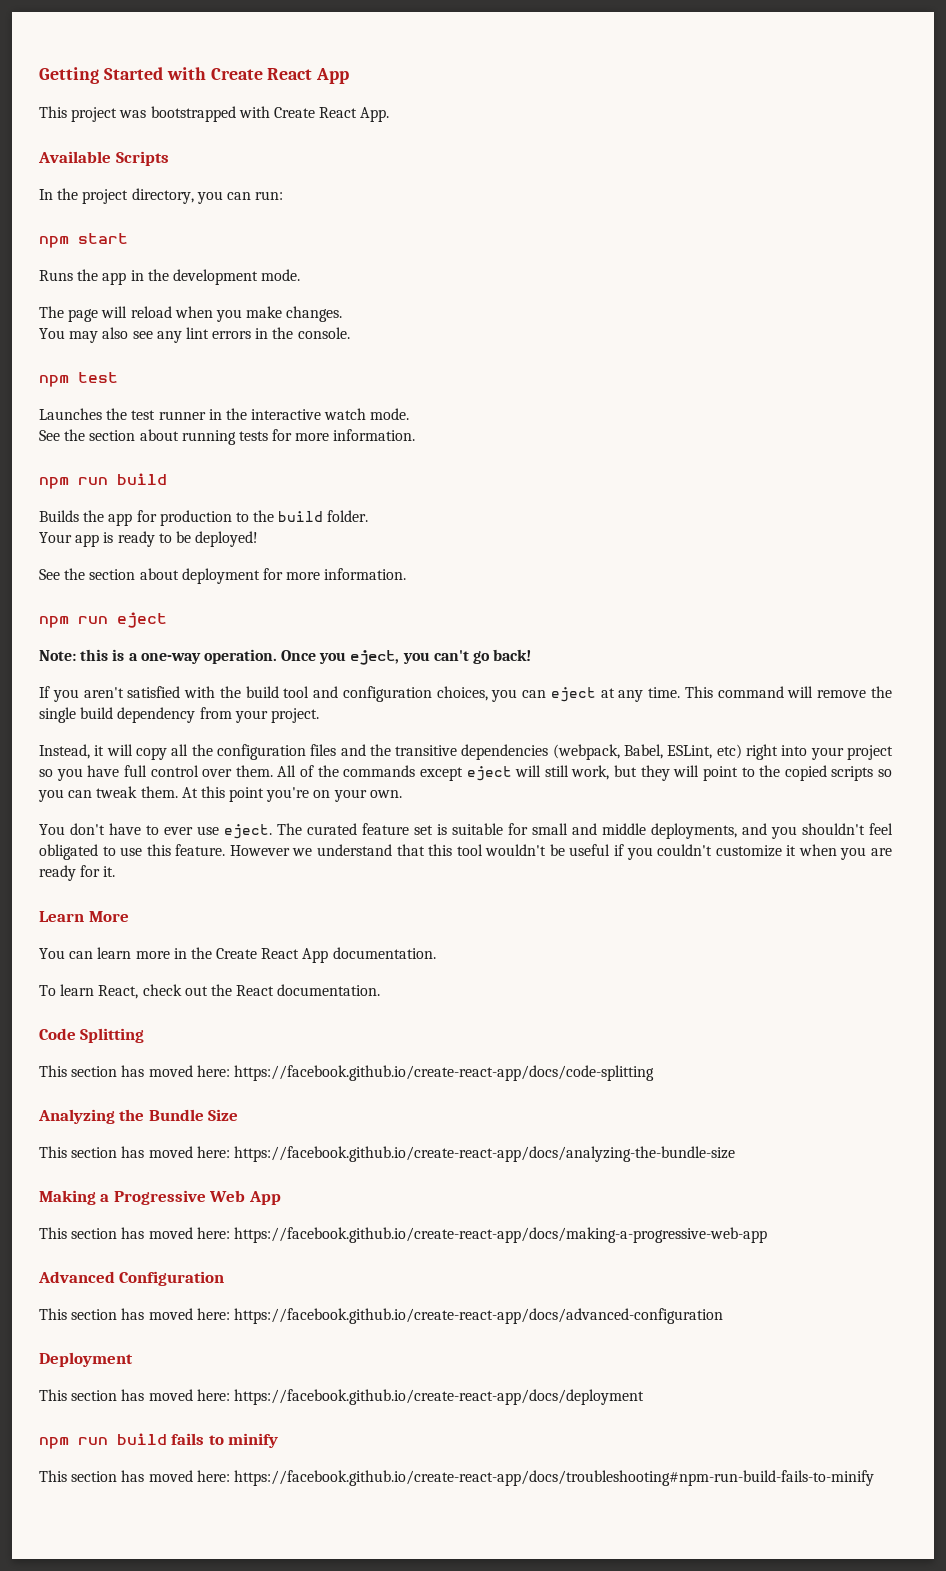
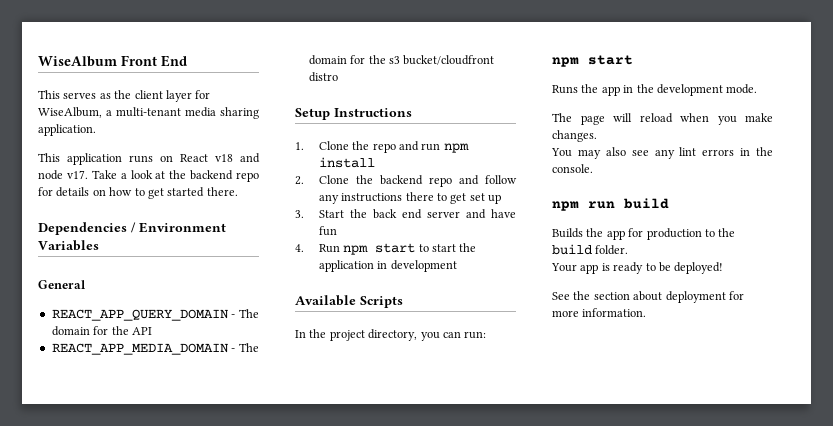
[39,67,350,84] [39,106,390,122] Getting Started with Create React App // This project was bootstrapped with Create React App. -> [38,55,187,67] [38,90,211,102] [38,107,259,119] [38,124,96,136] [38,153,260,165] [38,170,259,182] [38,187,238,199] [38,222,226,235] [38,240,99,251] [38,280,86,289] [51,309,259,321] [51,326,152,336] [51,343,259,355] [308,55,495,65] [308,72,338,82] [295,108,412,120] [295,141,469,153] [318,157,375,168] [295,175,517,187] [318,192,502,204] [295,209,516,219] [318,226,337,236] [295,243,477,255] [318,260,457,272] WiseAlbum Front End // This serves as the client layer for WiseAlbum, a multi-tenant media sharing application. // This application runs on React v18 and node v17. Take a look at the backend repo for details on how to get started there. // Dependencies / Environment Variables // General // REACT_APP_QUERY_DOMAIN - The domain for the API // REACT_APP_MEDIA_DOMAIN - The domain for the s3 bucket/cloudfront distro // Setup Instructions // 1. Clone the repo and run npm install // 2. Clone the backend repo and follow any instructions there to get set up // 3. Start the back end server and have fun // 4. Run npm start to start the application in development
[39,372,118,387] [39,408,410,420] [39,429,416,445] // npm test // Launches the test runner in the interactive watch mode. // See the section about running tests for more information. -> (593, 168) none
[39,612,167,628] [39,649,532,665] [39,686,893,702] [39,707,319,723] [39,744,893,760] [39,765,892,781] [38,786,402,802] [39,823,893,839] [39,844,892,860] [39,865,116,881] [39,911,129,922] [39,947,436,963] [39,984,381,999] [39,1028,145,1043] [39,1065,654,1081] [38,1109,239,1124] [39,1146,735,1162] [39,1190,281,1205] [39,1227,767,1243] [38,1271,225,1286] [39,1308,723,1324] [39,1352,133,1367] [39,1389,644,1405] [39,1433,279,1449] [39,1470,874,1486] // npm run eject // Note: this is a one-way operation. Once you eject, you can't go back! // If you aren't satisfied with the build tool and configuration choices, you can eject at any time. This command will remove the single build dependency from your project. // Instead, it will copy all the configuration files and the transitive dependencies (webpack, Babel, ESLint, etc) right into your project so you have full control over them. All of the commands except eject will still work, but they will point to the copied scripts so you can tweak them. At this point you're on your own. // You don't have to ever use eject. The curated feature set is suitable for small and middle deployments, and you shouldn't feel obligated to use this feature. However we understand that this tool wouldn't be useful if you couldn't customize it when you are ready for it. // Learn More // You can learn more in the Create React App documentation. // To learn React, check out the React documentation. // Code Splitting // This section has moved here: https://facebook.github.io/create-react-app/docs/code-splitting // Analyzing the Bundle Size // This section has moved here: https://facebook.github.io/create-react-app/docs/analyzing-the-bundle-size // Making a Progressive Web App // This section has moved here: https://facebook.github.io/create-react-app/docs/making-a-progressive-web-app // Advanced Configuration // This section has moved here: https://facebook.github.io/create-react-app/docs/advanced-configuration // Deployment // This section has moved here: https://facebook.github.io/create-react-app/docs/deployment // npm run build fails to minify // This section has moved here: https://facebook.github.io/create-react-app/docs/troubleshooting#npm-run-build-fails-to-minify -> (647, 312) none

